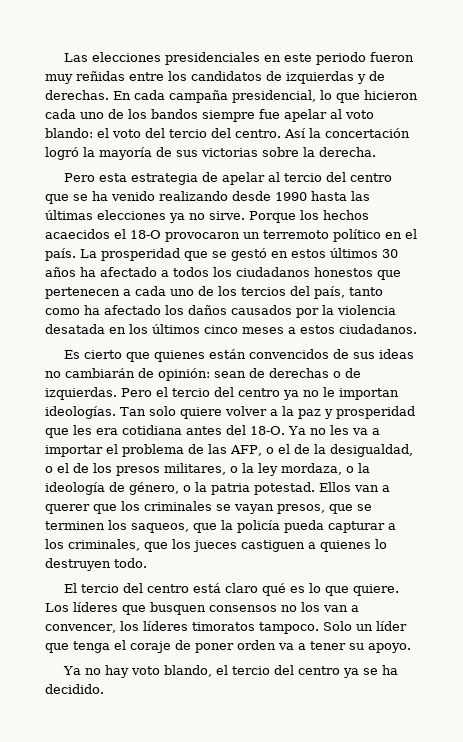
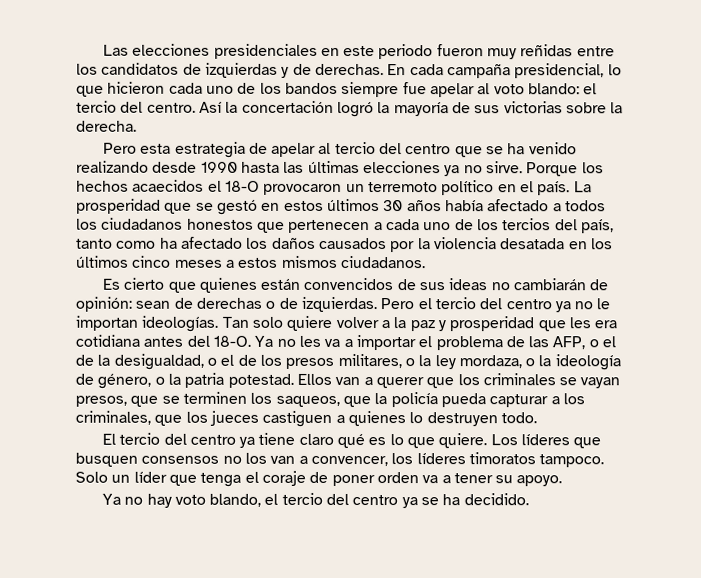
[112,128,165,138] voto del -> (598, 89) none
[80,267,96,277] ha -> [444,200,484,212] había
(335, 329) none -> [281,255,338,268] mismos
[192,583,221,593] está -> [239,432,296,448] ya tiene

